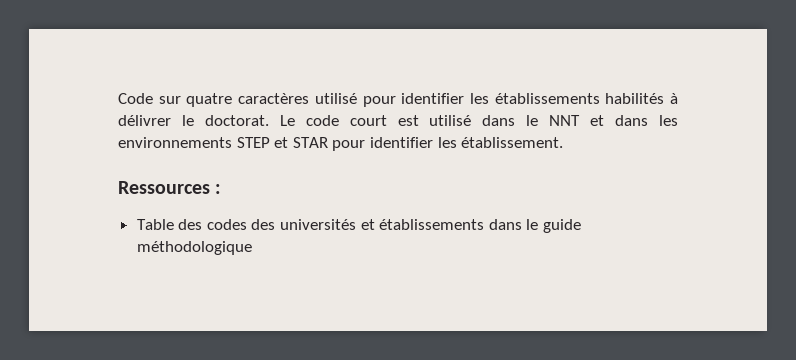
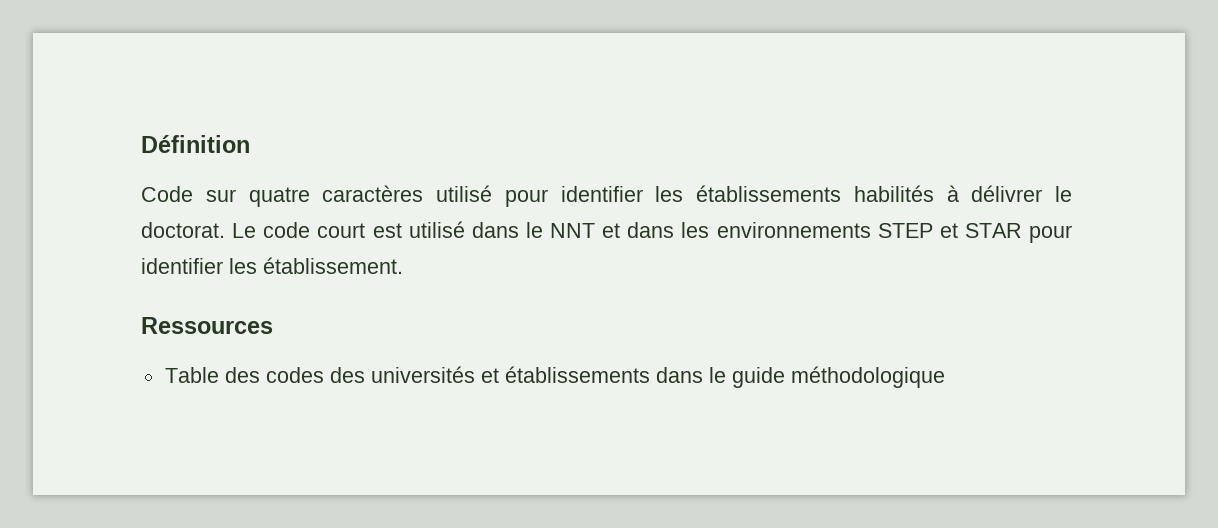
(118, 98) none -> [141,135,250,153] Définition //
[215,184,222,194] : -> (273, 325) none

